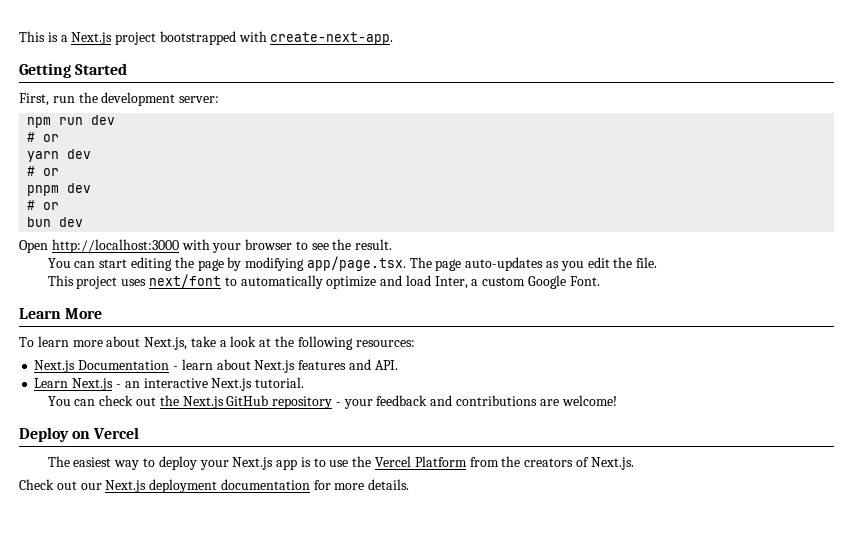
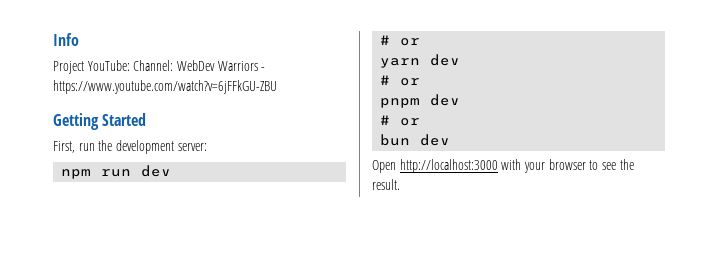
[19,31,394,45] This is a Next.js project bootstrapped with create-next-app. -> [53,33,79,46] [53,60,266,74] [53,80,277,94] Info // Project YouTube: Channel: WebDev Warriors - https://www.youtube.com/watch?v=6jFFkGU-ZBU
[47,256,658,271] [47,274,600,289] [19,308,103,319] [19,336,415,350] [34,359,398,373] [34,377,305,391] [47,395,617,409] [19,427,140,442] [47,456,634,470] [19,479,410,493] // You can start editing the page by modifying app/page.tsx. The page auto-updates as you edit the file. // This project uses next/font to automatically optimize and load Inter, a custom Google Font. // Learn More // To learn more about Next.js, take a look at the following resources: // Next.js Documentation - learn about Next.js features and API. // Learn Next.js - an interactive Next.js tutorial. // You can check out the Next.js GitHub repository - your feedback and contributions are welcome! // Deploy on Vercel // The easiest way to deploy your Next.js app is to use the Vercel Platform from the creators of Next.js. // Check out our Next.js deployment documentation for more details. -> (400, 184) none

